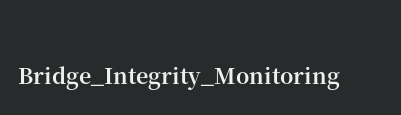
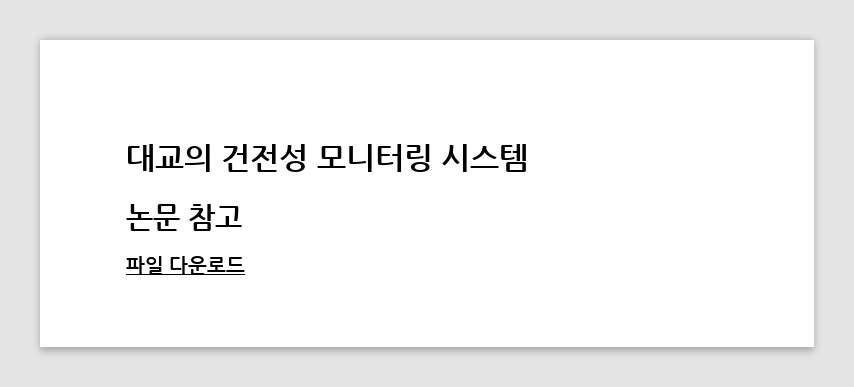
[18,66,340,90] Bridge_Integrity_Monitoring -> [126,144,529,172] [126,204,242,231] [126,256,246,275] 대교의 건전성 모니터링 시스템 // 논문 참고 // 파일 다운로드

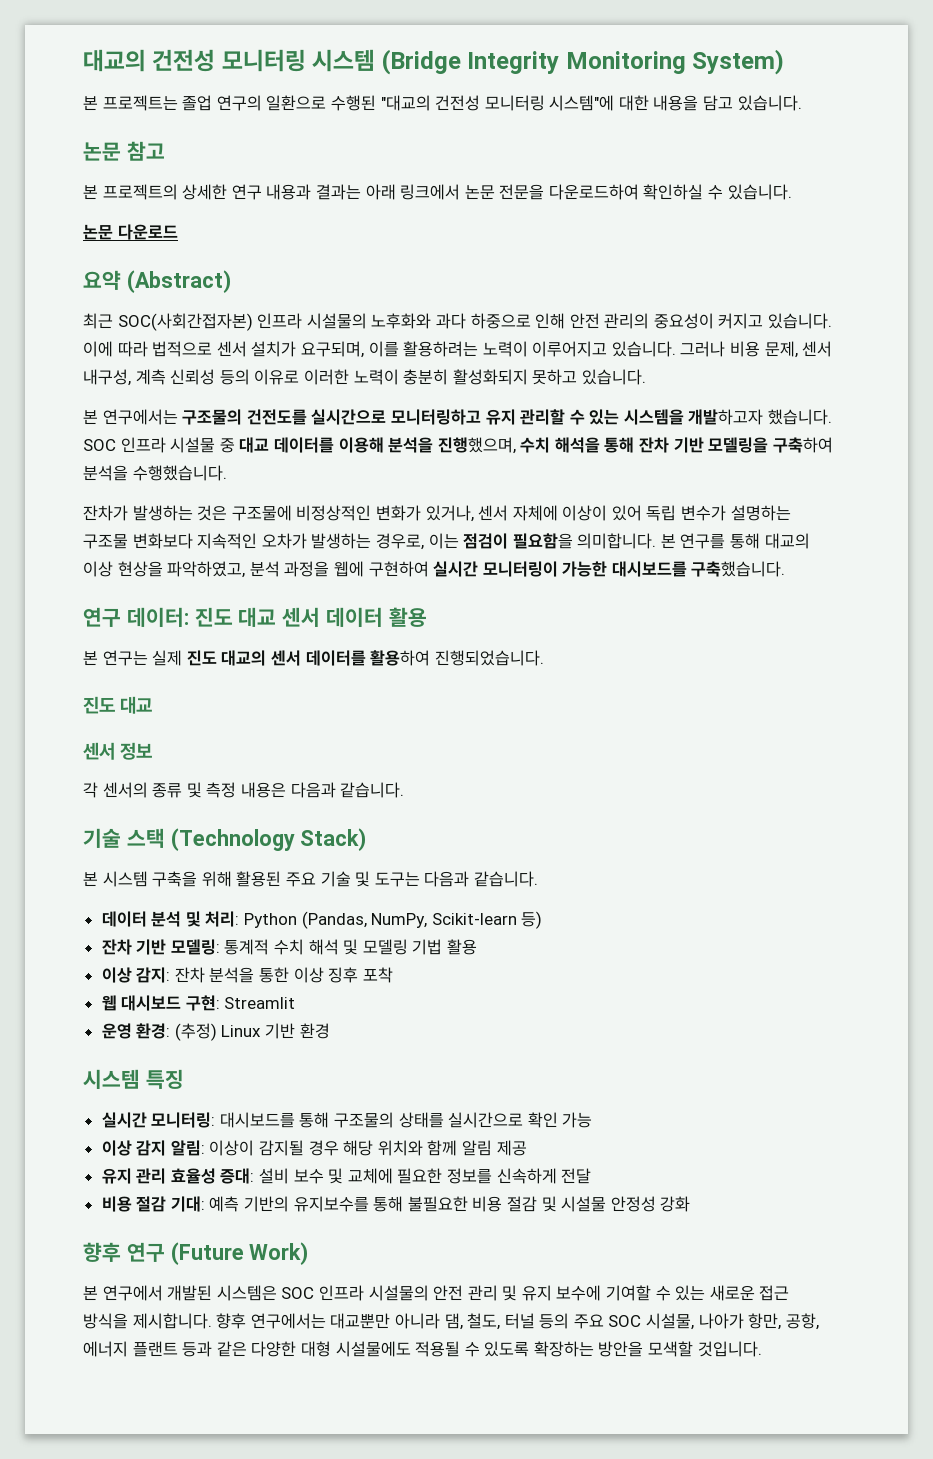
[126,204,242,231] [126,256,246,275] // 논문 참고 // 파일 다운로드 -> [381,49,785,75] [83,95,802,111] [83,141,165,161] [83,184,792,200] [83,224,178,240] [83,270,231,293] [83,313,833,331] [83,341,833,358] [83,369,646,386] [83,409,833,425] [83,437,833,454] [83,465,227,481] [83,505,791,522] [83,533,810,550] [83,561,786,578] [83,607,427,627] [83,650,544,666] [83,696,153,714] [83,742,153,760] [83,782,405,798] [83,828,367,851] [83,871,538,887] [101,911,543,929] [101,939,478,955] [101,967,393,983] [101,995,296,1011] [101,1023,330,1041] [83,1069,184,1089] [101,1112,593,1128] [101,1140,527,1156] [101,1168,592,1184] [101,1196,691,1212] [83,1242,309,1265] [83,1285,790,1301] [83,1313,819,1330] [83,1341,762,1357] (Bridge Integrity Monitoring System) // 본 프로젝트는 졸업 연구의 일환으로 수행된 "대교의 건전성 모니터링 시스템"에 대한 내용을 담고 있습니다. // 논문 참고 // 본 프로젝트의 상세한 연구 내용과 결과는 아래 링크에서 논문 전문을 다운로드하여 확인하실 수 있습니다. // 논문 다운로드 // 요약 (Abstract) // 최근 SOC(사회간접자본) 인프라 시설물의 노후화와 과다 하중으로 인해 안전 관리의 중요성이 커지고 있습니다. 이에 따라 법적으로 센서 설치가 요구되며, 이를 활용하려는 노력이 이루어지고 있습니다. 그러나 비용 문제, 센서 내구성, 계측 신뢰성 등의 이유로 이러한 노력이 충분히 활성화되지 못하고 있습니다. // 본 연구에서는 구조물의 건전도를 실시간으로 모니터링하고 유지 관리할 수 있는 시스템을 개발하고자 했습니다. SOC 인프라 시설물 중 대교 데이터를 이용해 분석을 진행했으며, 수치 해석을 통해 잔차 기반 모델링을 구축하여 분석을 수행했습니다. // 잔차가 발생하는 것은 구조물에 비정상적인 변화가 있거나, 센서 자체에 이상이 있어 독립 변수가 설명하는 구조물 변화보다 지속적인 오차가 발생하는 경우로, 이는 점검이 필요함을 의미합니다. 본 연구를 통해 대교의 이상 현상을 파악하였고, 분석 과정을 웹에 구현하여 실시간 모니터링이 가능한 대시보드를 구축했습니다. // 연구 데이터: 진도 대교 센서 데이터 활용 // 본 연구는 실제 진도 대교의 센서 데이터를 활용하여 진행되었습니다. // 진도 대교 // 센서 정보 // 각 센서의 종류 및 측정 내용은 다음과 같습니다. // 기술 스택 (Technology Stack) // 본 시스템 구축을 위해 활용된 주요 기술 및 도구는 다음과 같습니다. // 데이터 분석 및 처리: Python (Pandas, NumPy, Scikit-learn 등) // 잔차 기반 모델링: 통계적 수치 해석 및 모델링 기법 활용 // 이상 감지: 잔차 분석을 통한 이상 징후 포착 // 웹 대시보드 구현: Streamlit // 운영 환경: (추정) Linux 기반 환경 // 시스템 특징 // 실시간 모니터링: 대시보드를 통해 구조물의 상태를 실시간으로 확인 가능 // 이상 감지 알림: 이상이 감지될 경우 해당 위치와 함께 알림 제공 // 유지 관리 효율성 증대: 설비 보수 및 교체에 필요한 정보를 신속하게 전달 // 비용 절감 기대: 예측 기반의 유지보수를 통해 불필요한 비용 절감 및 시설물 안정성 강화 // 향후 연구 (Future Work) // 본 연구에서 개발된 시스템은 SOC 인프라 시설물의 안전 관리 및 유지 보수에 기여할 수 있는 새로운 접근 방식을 제시합니다. 향후 연구에서는 대교뿐만 아니라 댐, 철도, 터널 등의 주요 SOC 시설물, 나아가 항만, 공항, 에너지 플랜트 등과 같은 다양한 대형 시설물에도 적용될 수 있도록 확장하는 방안을 모색할 것입니다.

